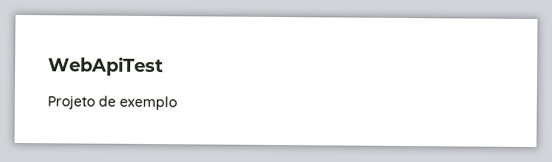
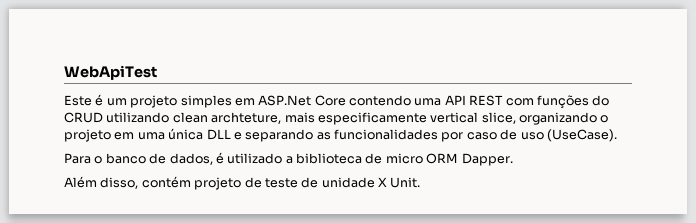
[47,95,177,111] Projeto de exemplo -> [64,94,610,109] [64,112,609,125] [64,128,617,142] [64,152,513,166] [64,176,421,190] Este é um projeto simples em ASP.Net Core contendo uma API REST com funções do CRUD utilizando clean archteture, mais especificamente vertical slice, organizando o projeto em uma única DLL e separando as funcionalidades por caso de uso (UseCase). // Para o banco de dados, é utilizado a biblioteca de micro ORM Dapper. // Além disso, contém projeto de teste de unidade X Unit.

